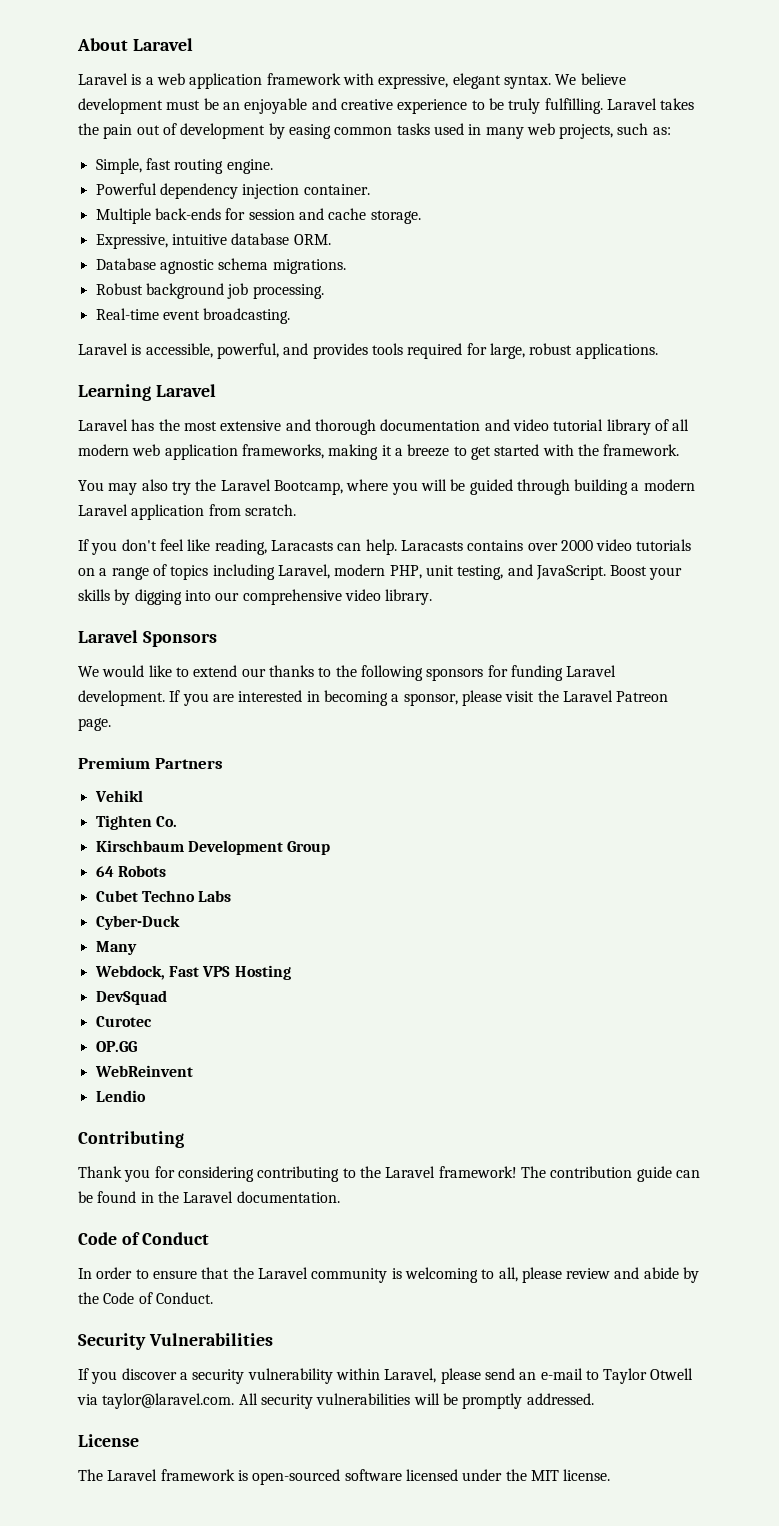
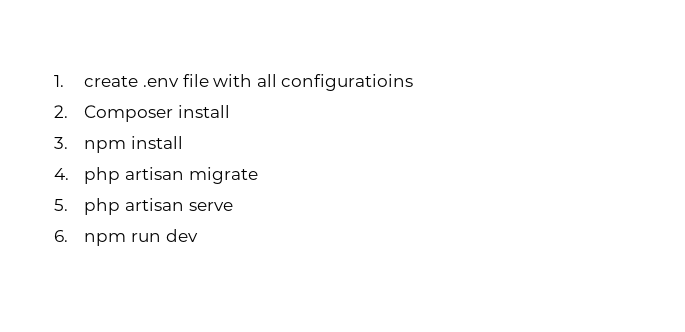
[77,38,193,51] [78,73,626,89] [78,98,695,114] [78,123,671,139] [95,158,273,174] [95,183,370,199] [95,208,421,224] [95,233,331,249] [95,258,346,274] [95,283,324,299] [95,308,291,324] [78,343,658,359] [78,384,216,401] [78,419,690,435] [78,444,680,460] [78,479,695,495] [78,504,296,520] [78,539,692,555] [78,564,683,580] [78,589,433,605] [78,630,217,647] [78,665,617,681] [78,690,669,706] [78,718,111,731] [78,757,223,769] [94,790,143,802] [95,815,177,830] [95,840,331,855] [95,865,166,877] [95,890,232,902] [95,915,180,930] [95,941,137,955] [94,965,291,980] [95,990,167,1005] [95,1016,152,1027] [95,1041,137,1052] [94,1065,193,1077] [95,1090,146,1102] [78,1131,184,1148] [78,1166,700,1182] [78,1191,340,1203] [78,1232,210,1245] [78,1267,700,1283] [78,1292,213,1304] [78,1333,273,1350] [78,1368,694,1384] [77,1393,594,1409] [78,1434,139,1447] [78,1469,611,1485] About Laravel // Laravel is a web application framework with expressive, elegant syntax. We believe development must be an enjoyable and creative experience to be truly fulfilling. Laravel takes the pain out of development by easing common tasks used in many web projects, such as: // Simple, fast routing engine. // Powerful dependency injection container. // Multiple back-ends for session and cache storage. // Expressive, intuitive database ORM. // Database agnostic schema migrations. // Robust background job processing. // Real-time event broadcasting. // Laravel is accessible, powerful, and provides tools required for large, robust applications. // Learning Laravel // Laravel has the most extensive and thorough documentation and video tutorial library of all modern web application frameworks, making it a breeze to get started with the framework. // You may also try the Laravel Bootcamp, where you will be guided through building a modern Laravel application from scratch. // If you don't feel like reading, Laracasts can help. Laracasts contains over 2000 video tutorials on a range of topics including Laravel, modern PHP, unit testing, and JavaScript. Boost your skills by digging into our comprehensive video library. // Laravel Sponsors // We would like to extend our thanks to the following sponsors for funding Laravel development. If you are interested in becoming a sponsor, please visit the Laravel Patreon page. // Premium Partners // Vehikl // Tighten Co. // Kirschbaum Development Group // 64 Robots // Cubet Techno Labs // Cyber-Duck // Many // Webdock, Fast VPS Hosting // DevSquad // Curotec // OP.GG // WebReinvent // Lendio // Contributing // Thank you for considering contributing to the Laravel framework! The contribution guide can be found in the Laravel documentation. // Code of Conduct // In order to ensure that the Laravel community is welcoming to all, please review and abide by the Code of Conduct. // Security Vulnerabilities // If you discover a security vulnerability within Laravel, please send an e-mail to Taylor Otwell via taylor@laravel.com. All security vulnerabilities will be promptly addressed. // License // The Laravel framework is open-sourced software licensed under the MIT license. -> [54,74,414,91] [54,105,230,122] [54,136,183,153] [54,167,258,184] [54,198,233,215] [54,229,198,246] 1. create .env file with all configuratioins // 2. Composer install // 3. npm install // 4. php artisan migrate // 5. php artisan serve // 6. npm run dev

